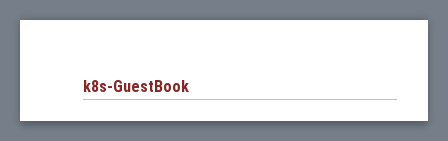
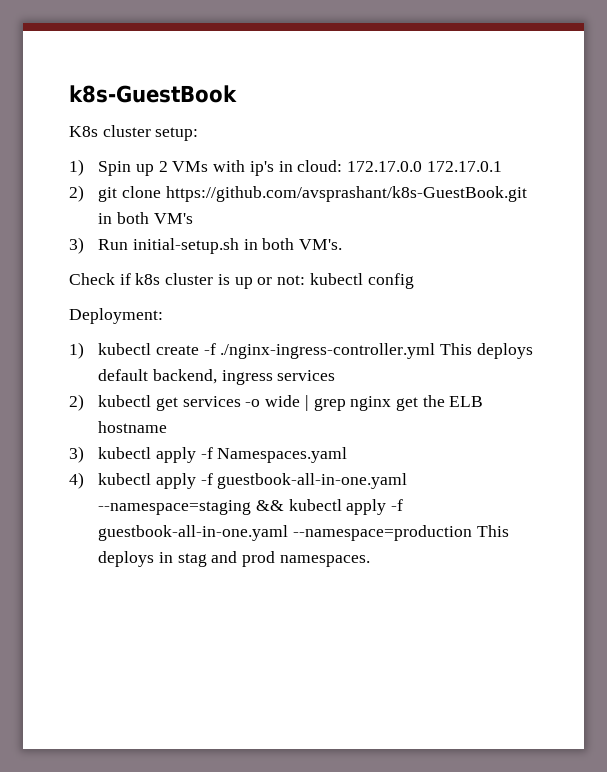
(189, 86) none -> [69,125,199,141] [69,159,502,176] [69,185,527,202] [98,212,193,224] [69,237,343,254] [69,273,414,289] [69,308,163,324] [69,342,533,359] [98,369,336,385] [69,394,484,411] [98,421,168,433] [69,446,348,463] [69,472,408,489] [98,499,404,515] [98,525,509,541] [98,551,370,567] // K8s cluster setup: // 1) Spin up 2 VMs with ip's in cloud: 172.17.0.0 172.17.0.1 // 2) git clone https://github.com/avsprashant/k8s-GuestBook.git in both VM's // 3) Run initial-setup.sh in both VM's. // Check if k8s cluster is up or not: kubectl config // Deployment: // 1) kubectl create -f ./nginx-ingress-controller.yml This deploys default backend, ingress services // 2) kubectl get services -o wide | grep nginx get the ELB hostname // 3) kubectl apply -f Namespaces.yaml // 4) kubectl apply -f guestbook-all-in-one.yaml --namespace=staging && kubectl apply -f guestbook-all-in-one.yaml --namespace=production This deploys in stag and prod namespaces.

